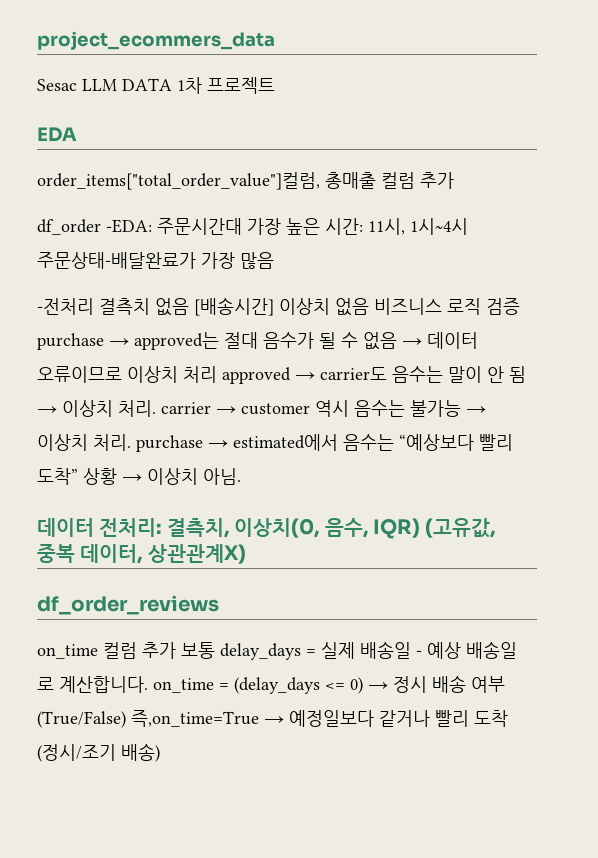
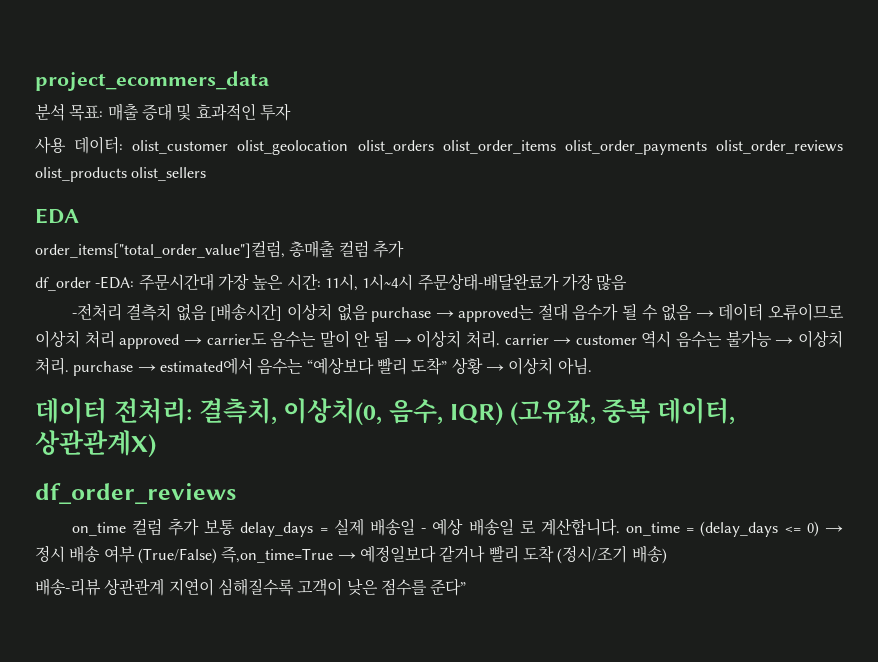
[37,77,275,94] Sesac LLM DATA 1차 프로젝트 -> [35,103,291,121] [35,136,843,155] [35,167,207,182] 분석 목표: 매출 증대 및 효과적인 투자 // 사용 데이터: olist_customer olist_geolocation olist_orders olist_order_items olist_order_payments olist_order_reviews olist_products olist_sellers
[374,298,520,315] 비즈니스 로직 검증 -> (368, 312) none
(160, 752) none -> [35,578,467,596] // 배송-리뷰 상관관계 지연이 심해질수록 고객이 낮은 점수를 준다”

